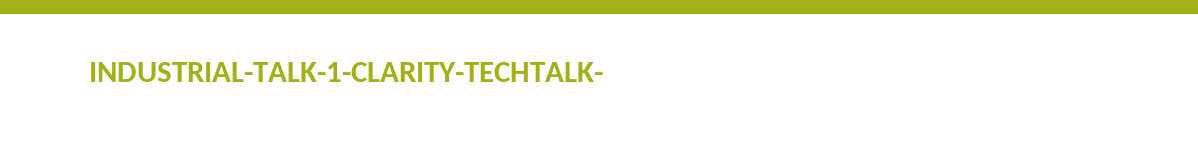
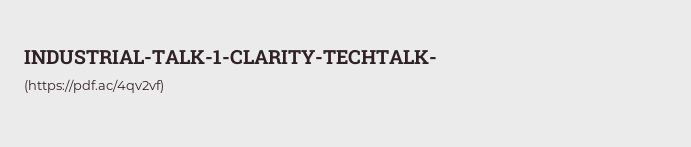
(603, 72) none -> [24,79,164,93] // (https://pdf.ac/4qv2vf)

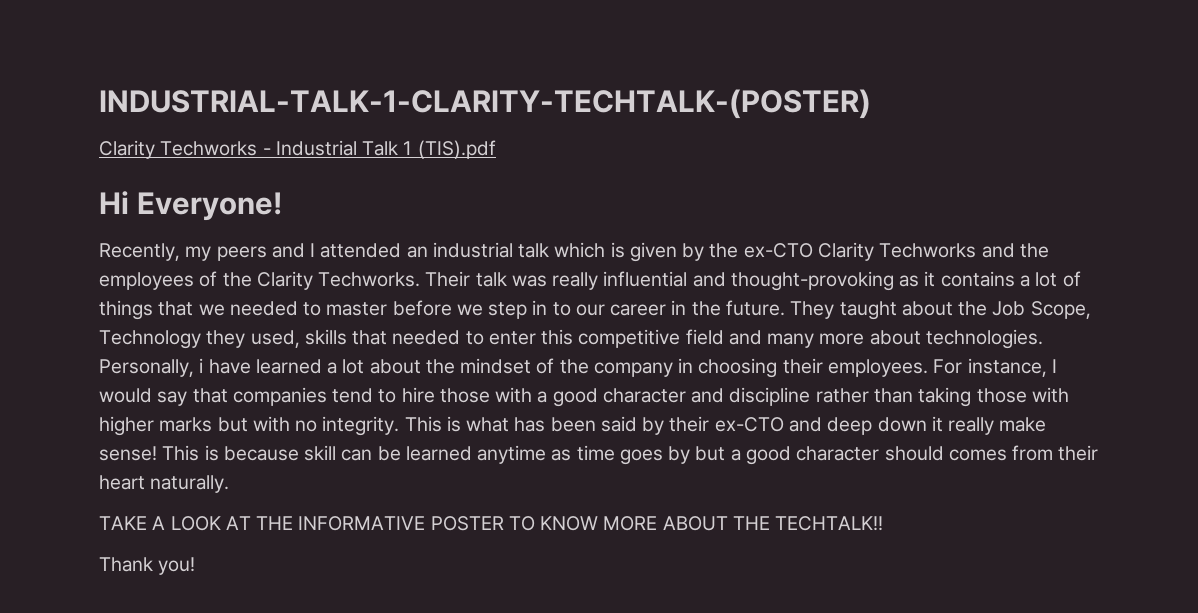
[24,49,437,65] [24,79,164,93] INDUSTRIAL-TALK-1-CLARITY-TECHTALK- // (https://pdf.ac/4qv2vf) -> [99,89,871,119] [99,140,496,159] [99,191,283,221] [99,242,1049,262] [99,271,1081,291] [99,300,1091,320] [99,329,1043,349] [99,358,1057,378] [99,387,1069,407] [99,416,1047,436] [99,445,1099,465] [99,475,230,493] [99,516,884,531] [99,557,196,575] INDUSTRIAL-TALK-1-CLARITY-TECHTALK-(POSTER) // Clarity Techworks - Industrial Talk 1 (TIS).pdf // Hi Everyone! // Recently, my peers and I attended an industrial talk which is given by the ex-CTO Clarity Techworks and the employees of the Clarity Techworks. Their talk was really influential and thought-provoking as it contains a lot of things that we needed to master before we step in to our career in the future. They taught about the Job Scope, Technology they used, skills that needed to enter this competitive field and many more about technologies. Personally, i have learned a lot about the mindset of the company in choosing their employees. For instance, I would say that companies tend to hire those with a good character and discipline rather than taking those with higher marks but with no integrity. This is what has been said by their ex-CTO and deep down it really make sense! This is because skill can be learned anytime as time goes by but a good character should comes from their heart naturally. // TAKE A LOOK AT THE INFORMATIVE POSTER TO KNOW MORE ABOUT THE TECHTALK!! // Thank you!

